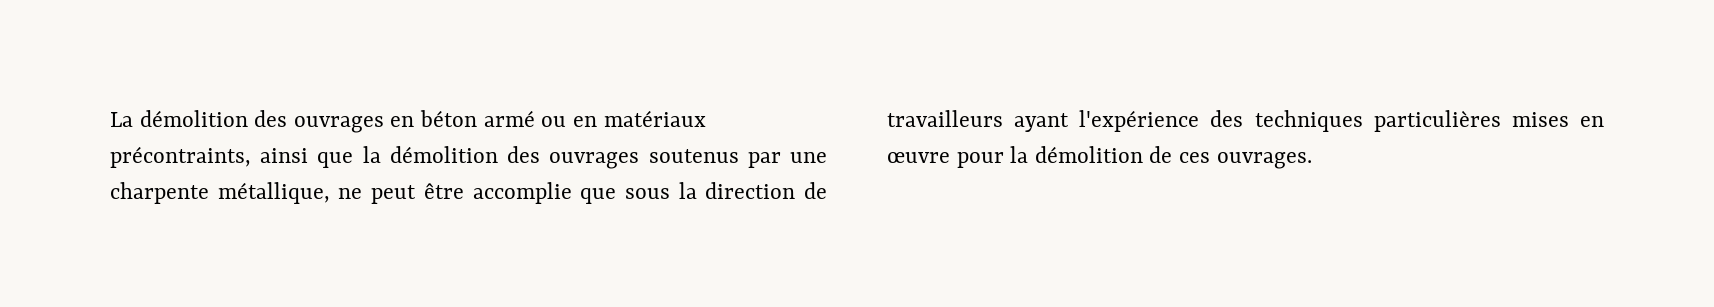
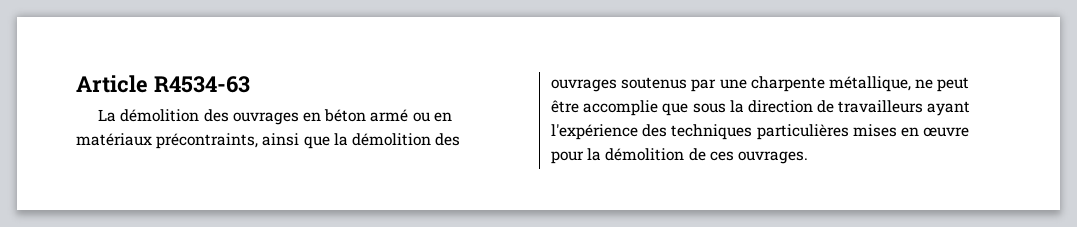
(110, 119) none -> [76,75,250,93] Article R4534-63 //

